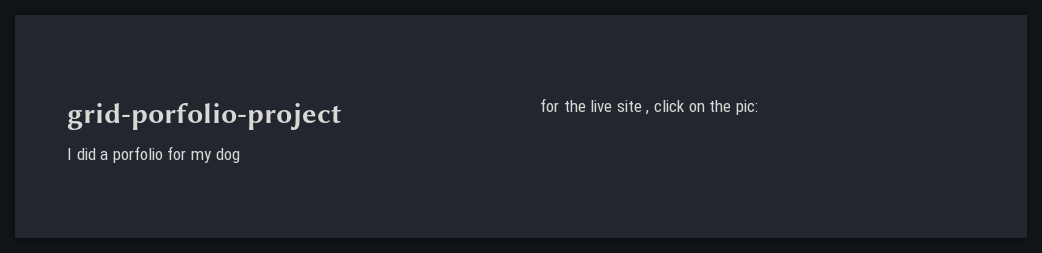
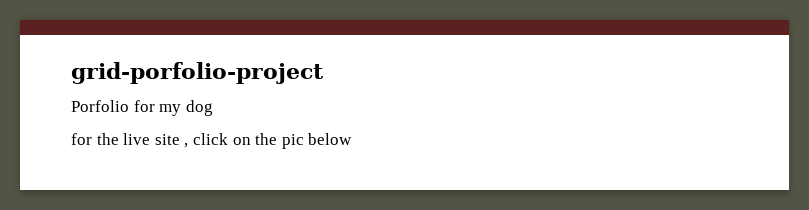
[67,146,163,163] I did a porfolio -> [71,100,129,112] Porfolio
[735,100,758,115] pic: -> [281,133,353,149] pic below

